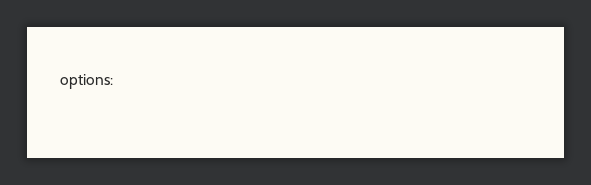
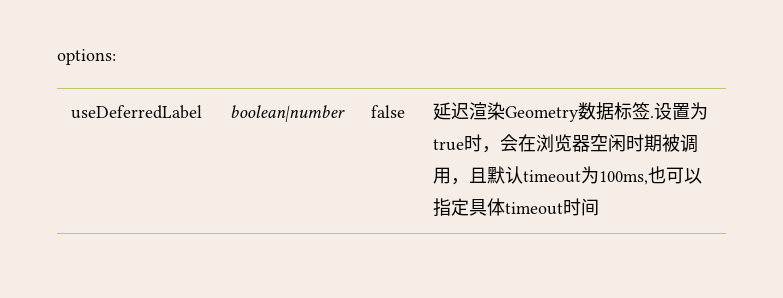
(113, 81) none -> [70,105,202,119] [229,105,345,122] [370,105,405,118] [432,102,708,122] [432,134,698,153] [432,166,702,185] [432,198,599,217] // useDeferredLabel | boolean|number | false | 延迟渲染Geometry数据标签.设置为true时，会在浏览器空闲时期被调用，且默认timeout为100ms,也可以指定具体timeout时间

